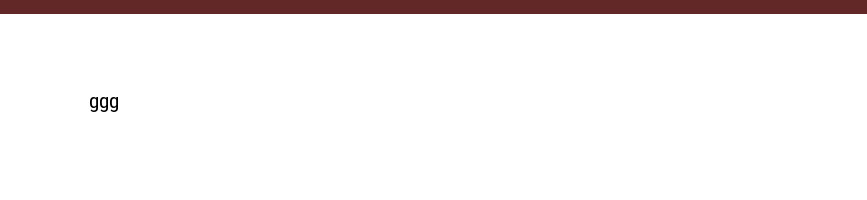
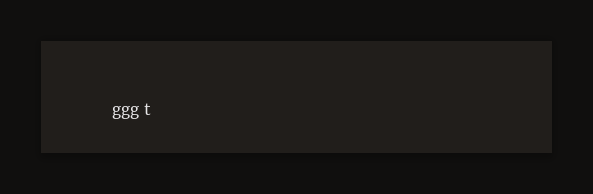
(119, 104) none -> [144,103,152,115] t

